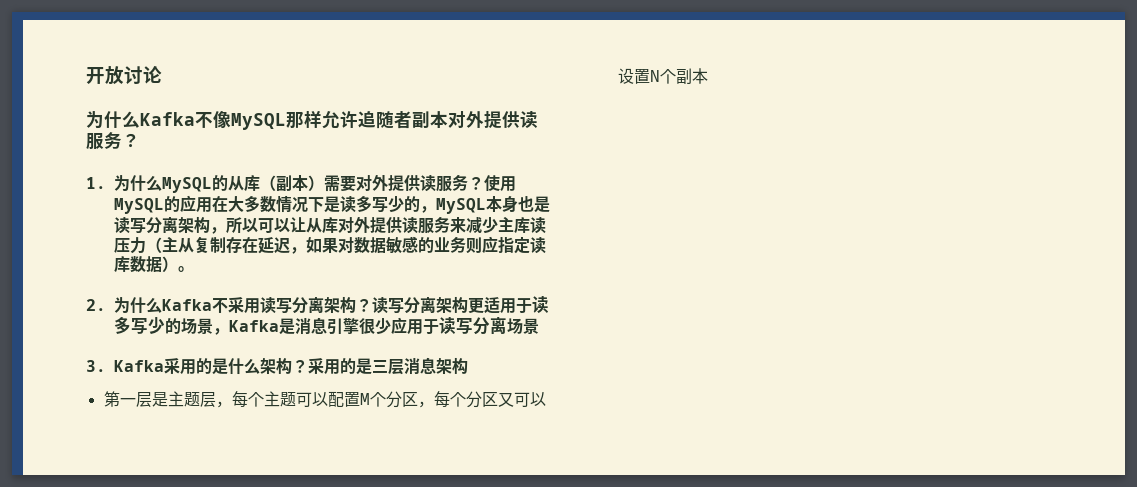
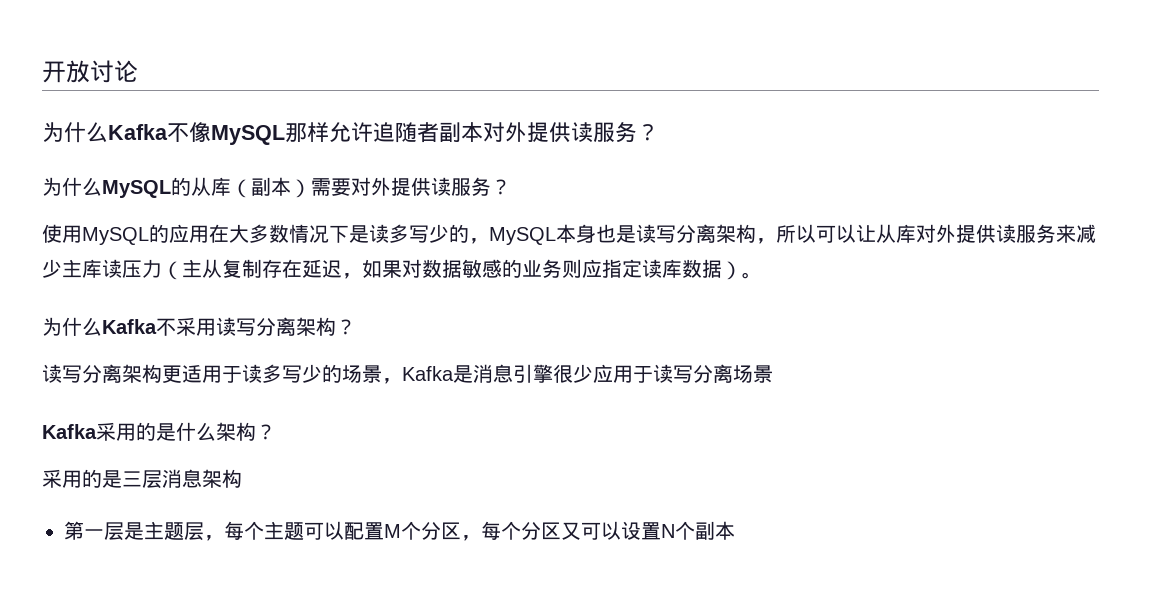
[86,177,106,189] 1. -> (659, 132) none
(484, 183) none -> (511, 187) //
[86,299,106,311] 2. -> (762, 275) none
(372, 305) none -> (356, 327) //
[86,360,106,372] 3. -> (773, 374) none
(308, 366) none -> (276, 432) //

